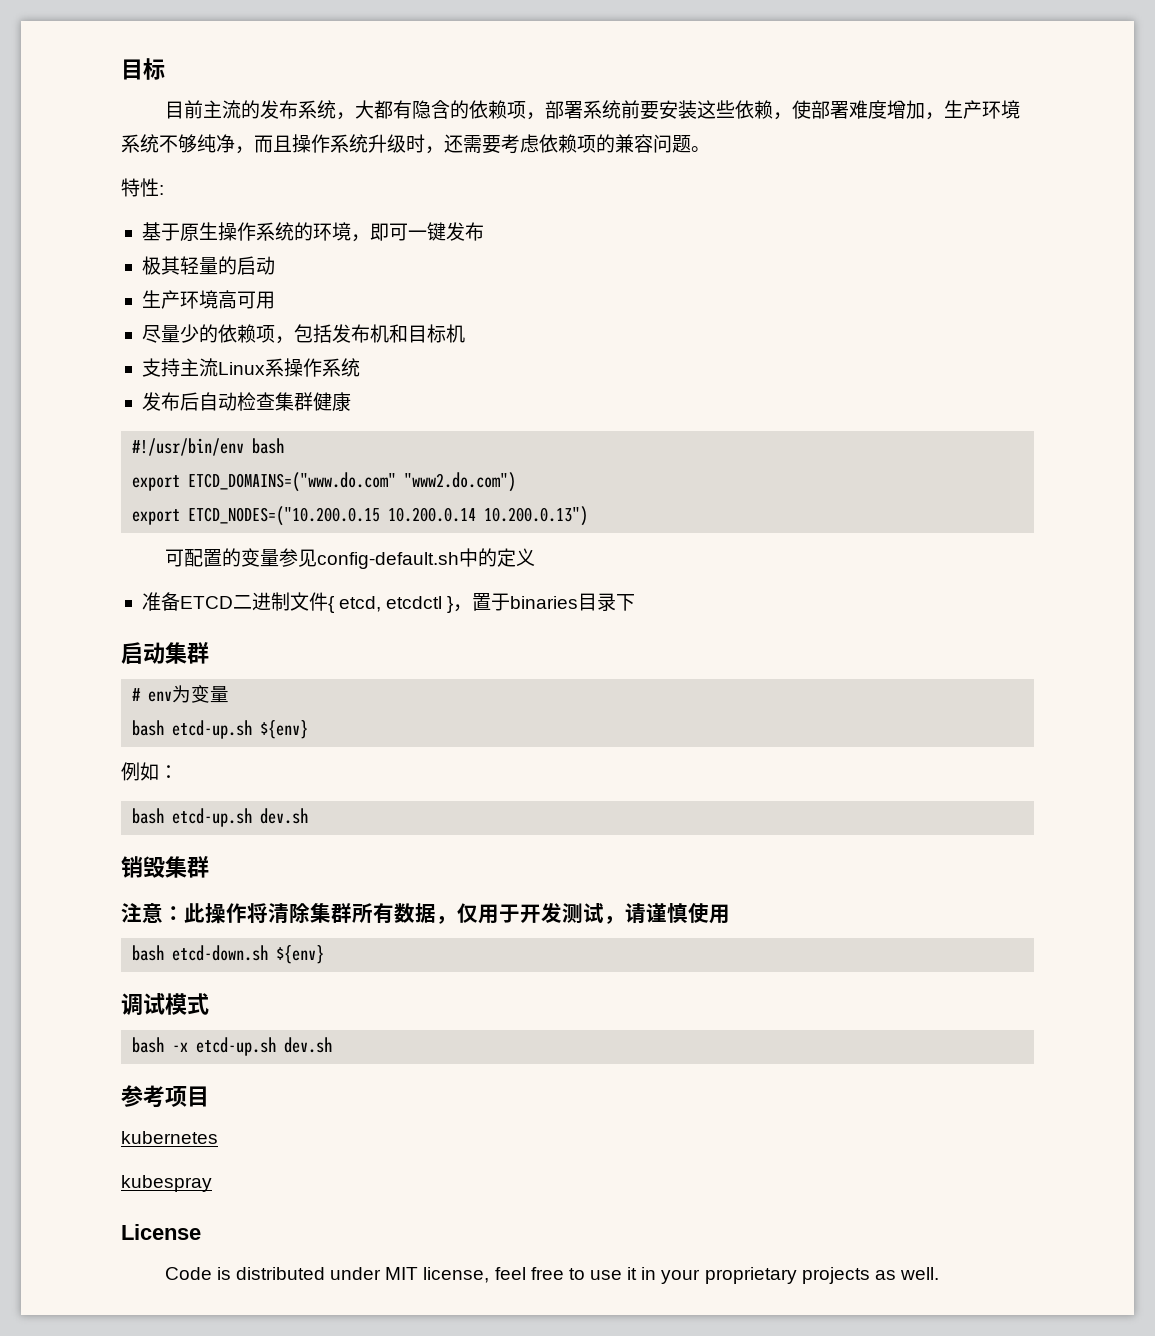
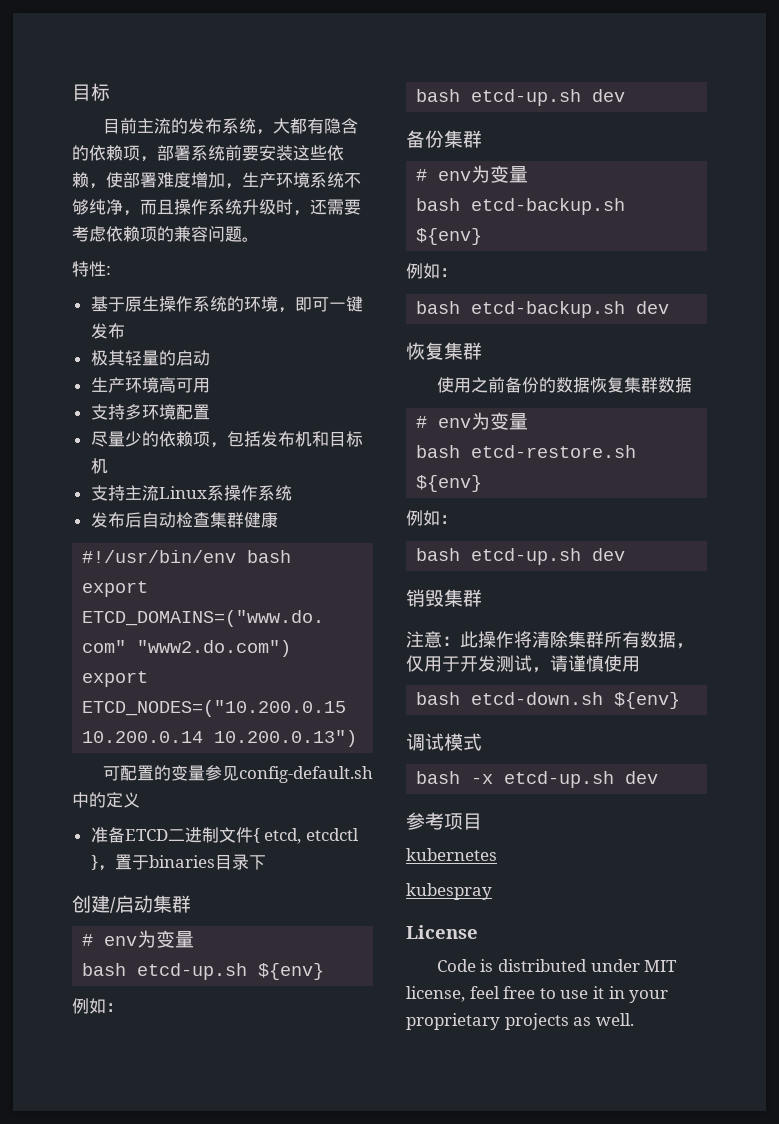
(275, 300) none -> [90,404,210,420] // 支持多环境配置
(636, 602) none -> [72,895,116,913] 创建/
[260,808,309,824] dev.sh -> [592,89,626,102] [406,130,482,148] [416,165,529,183] [416,198,626,215] [416,228,483,245] [406,263,457,279] [416,301,670,318] [406,342,482,360] [436,377,692,393] [416,412,529,430] [416,445,637,458] [416,475,483,492] [406,510,457,526] [416,548,626,565] dev // 备份集群 // # env为变量 // bash etcd-backup.sh ${env} // 例如： // bash etcd-backup.sh dev // 恢复集群 // 使用之前备份的数据恢复集群数据 // # env为变量 // bash etcd-restore.sh ${env} // 例如： // bash etcd-up.sh dev
[284,1037,333,1053] dev.sh -> [625,771,659,784] dev

